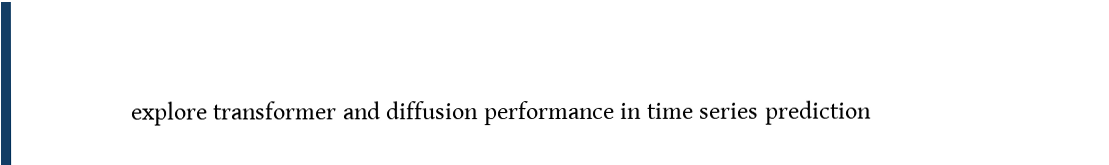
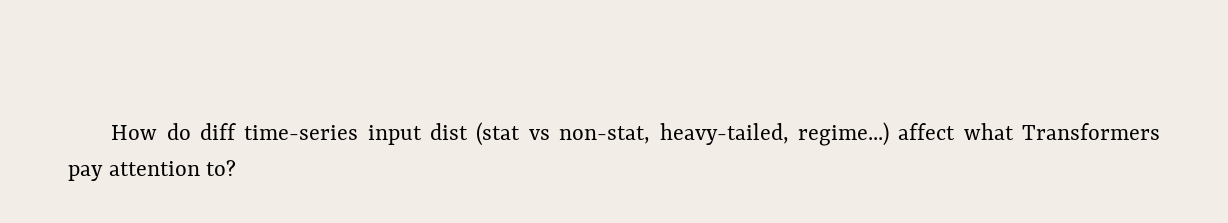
[131,100,872,126] explore transformer and diffusion performance in time series prediction -> [111,122,1160,146] [68,160,237,181] How do diff time-series input dist (stat vs non-stat, heavy-tailed, regime...) affect what Transformers pay attention to?

